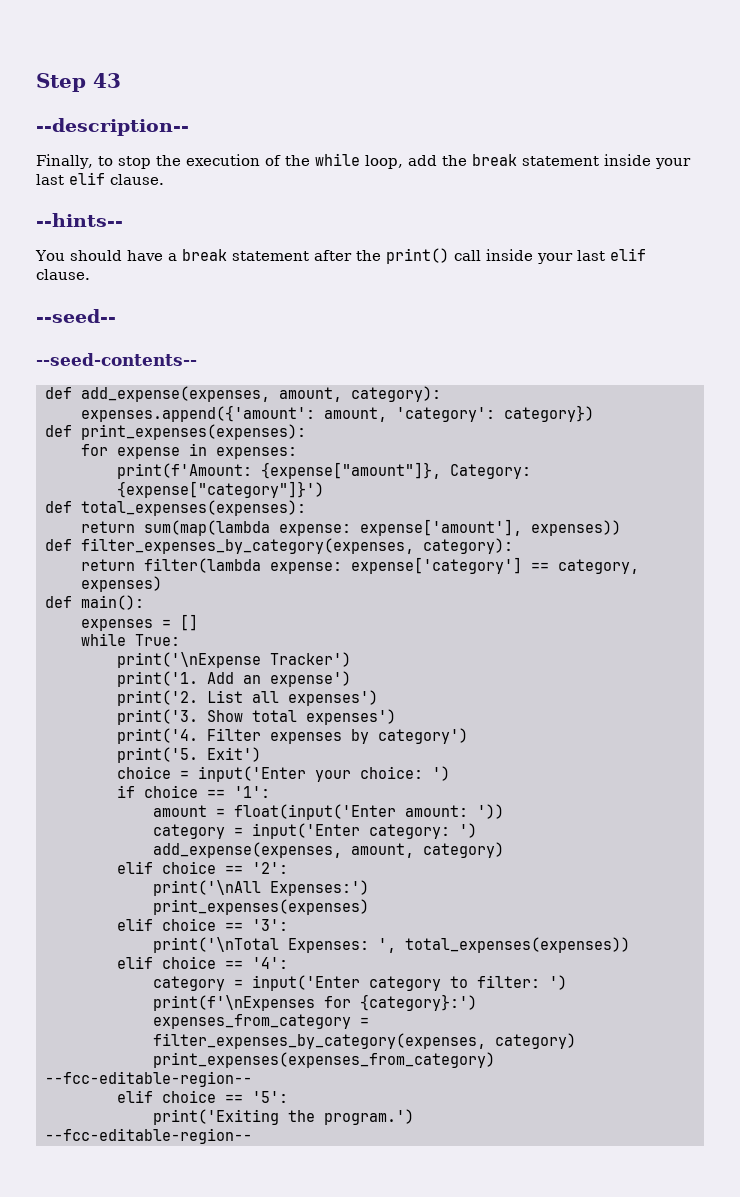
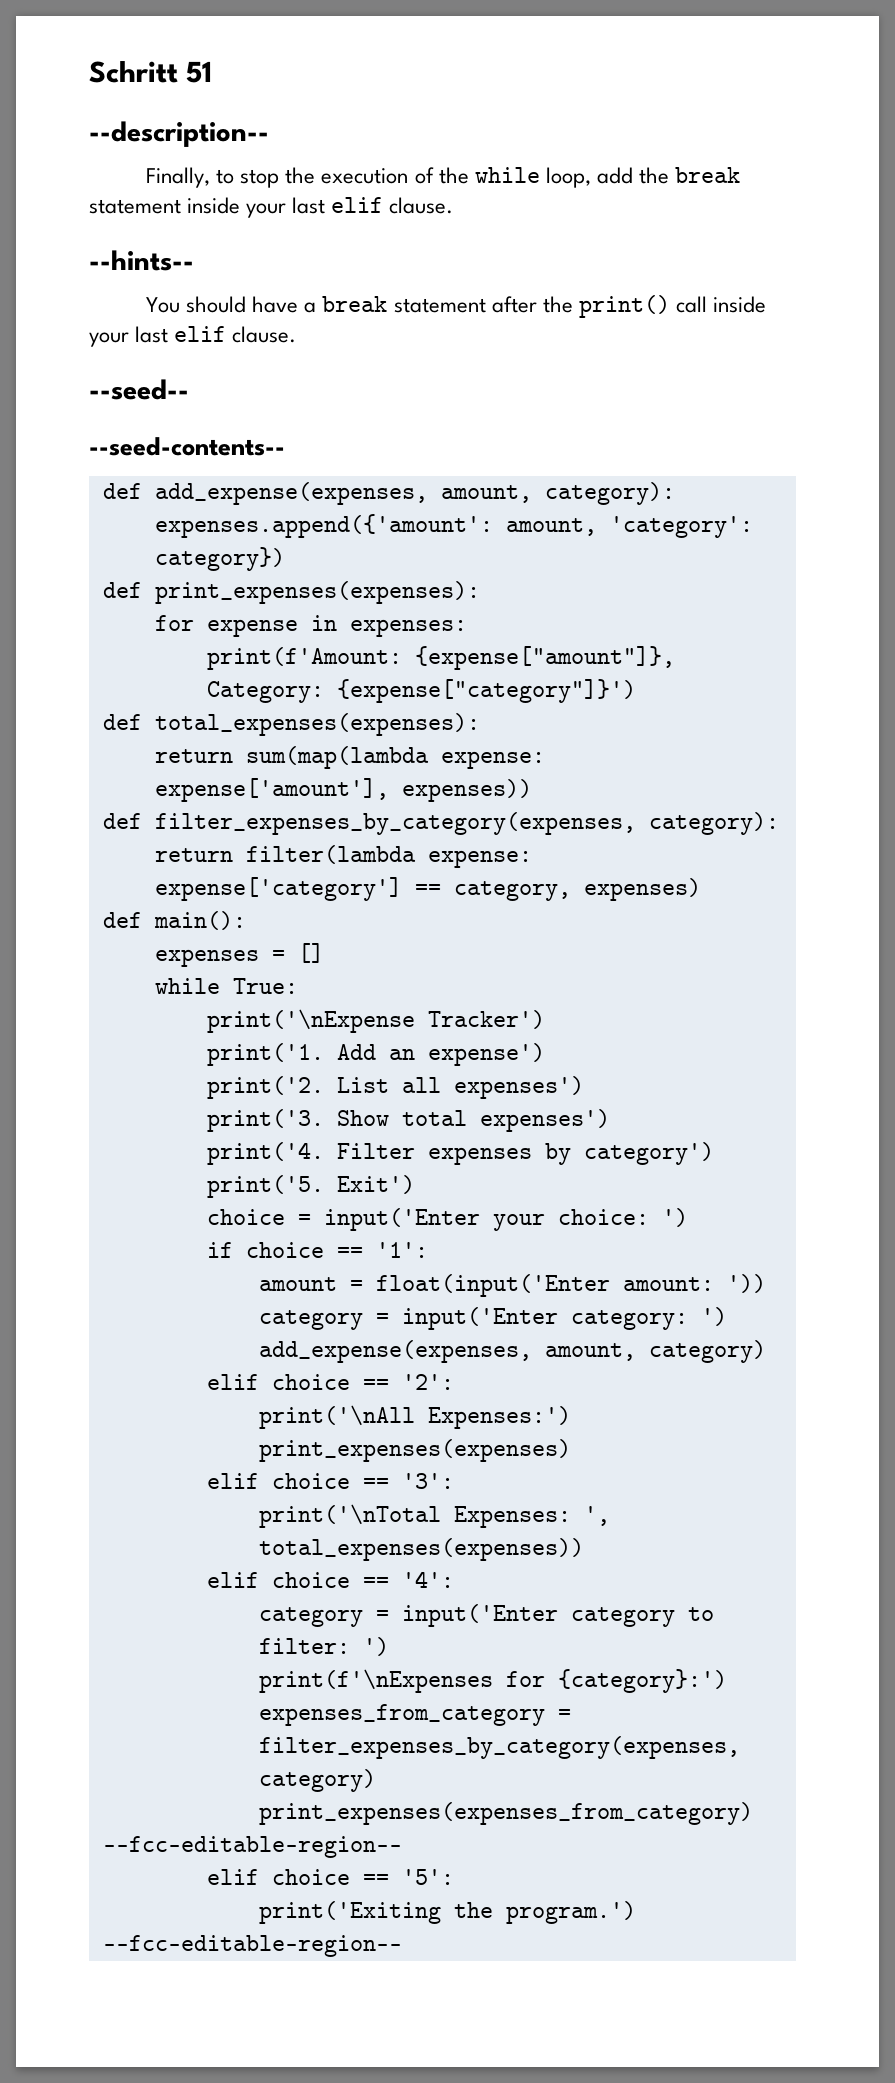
[36,73,121,92] Step 43 -> [89,61,213,83] Schritt 51

